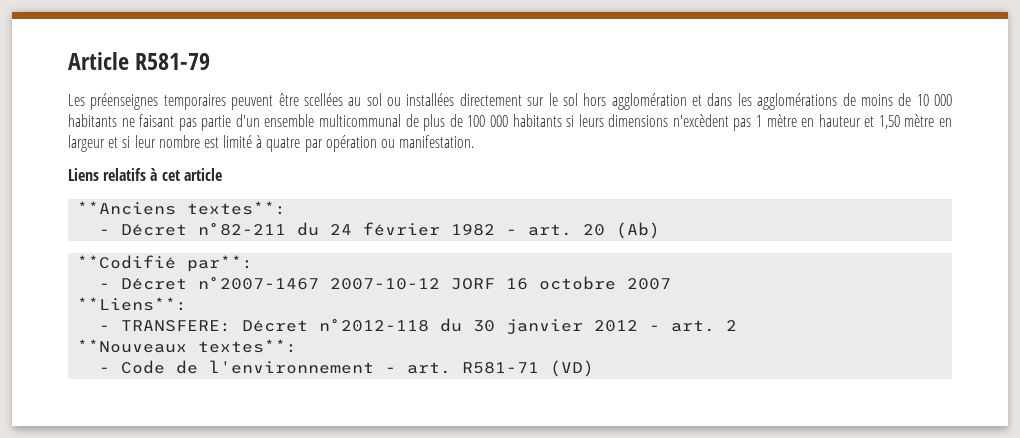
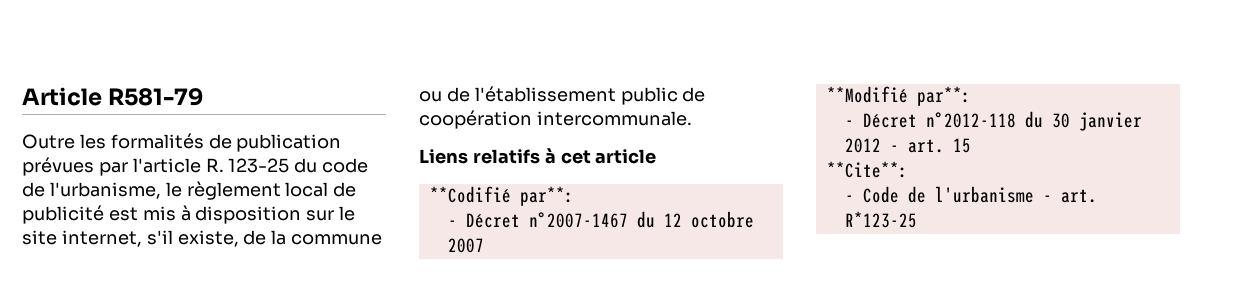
[68,93,952,110] [68,114,953,131] [68,135,475,152] Les préenseignes temporaires peuvent être scellées au sol ou installées directement sur le sol hors agglomération et dans les agglomérations de moins de 10 000 habitants ne faisant pas partie d'un ensemble multicommunal de plus de 100 000 habitants si leurs dimensions n'excèdent pas 1 mètre en hauteur et 1,50 mètre en largeur et si leur nombre est limité à quatre par opération ou manifestation. -> [22,133,342,152] [22,157,369,176] [22,181,357,200] [22,205,356,224] [22,230,383,247] [419,86,706,105] [419,110,692,129] Outre les formalités de publication prévues par l'article R. 123-25 du code de l'urbanisme, le règlement local de publicité est mis à disposition sur le site internet, s'il existe, de la commune ou de l'établissement public de coopération intercommunale.
[77,201,287,215] [99,222,661,239] // **Anciens textes**: // - Décret n°82-211 du 24 février 1982 - art. 20 (Ab) -> (657, 156) none
[330,278,529,290] 2007-10-12 JORF 16 -> [636,211,682,228] du 12
[77,297,188,311] [99,320,232,332] **Liens**: // - TRANSFERE: -> [826,86,971,106] [844,120,854,127] **Modifié par**: // -
[726,320,738,331] [77,339,298,353] 2 // **Nouveaux textes**: -> [952,138,971,153] [826,161,908,178] 15 // **Cite**:
[209,360,595,377] l'environnement - art. R581-71 (VD) -> [934,186,1097,203] [844,211,917,228] l'urbanisme - art. R*123-25

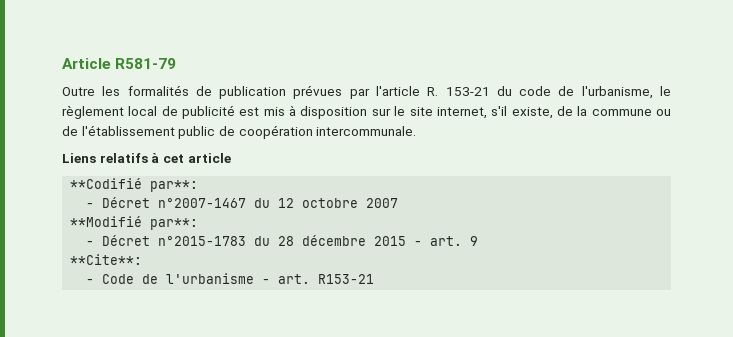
[228,158,290,173] 123-25 -> [445,87,490,96] 153-21
[925,111,1142,131] [844,138,971,153] n°2012-118 du 30 janvier 2012 - art. 15 -> [158,235,479,246] n°2015-1783 du 28 décembre 2015 - art. 9
[844,211,917,228] R*123-25 -> [318,274,375,284] R153-21

